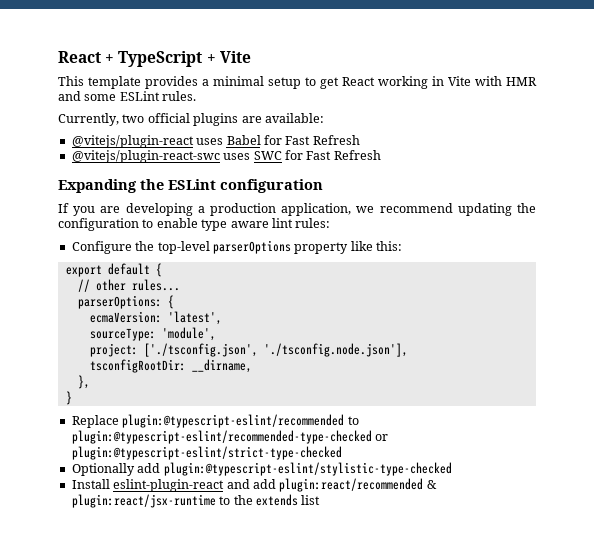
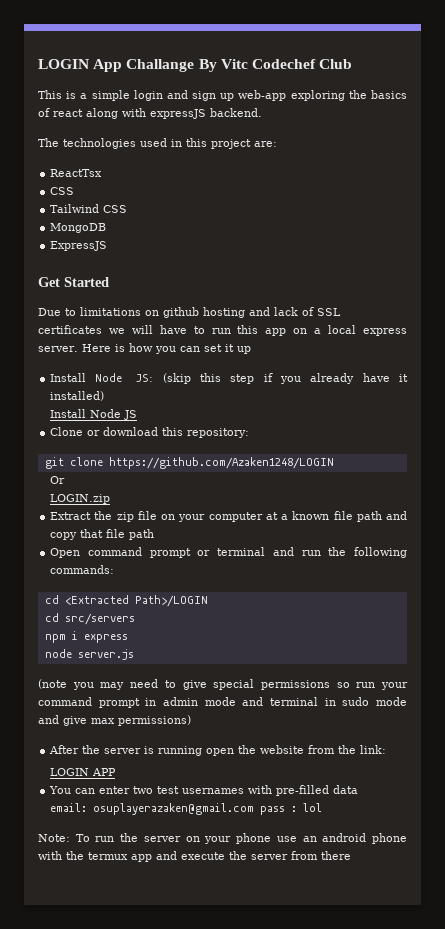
[58,51,251,67] [58,76,537,89] [58,91,197,101] [58,113,324,126] [71,135,360,148] [71,150,381,163] [58,179,323,193] [58,203,536,216] [58,218,331,231] [71,240,402,254] [65,263,162,277] [77,279,180,292] [77,295,174,309] [89,311,222,325] [89,327,216,341] [89,343,408,357] [89,359,252,373] [77,375,90,389] [65,391,72,405] [71,414,359,428] [71,430,389,444] [71,446,342,460] [71,462,452,476] [71,478,437,492] [71,494,321,508] React + TypeScript + Vite // This template provides a minimal setup to get React working in Vite with HMR and some ESLint rules. // Currently, two official plugins are available: // @vitejs/plugin-react uses Babel for Fast Refresh // @vitejs/plugin-react-swc uses SWC for Fast Refresh // Expanding the ESLint configuration // If you are developing a production application, we recommend updating the configuration to enable type aware lint rules: // Configure the top-level parserOptions property like this: // export default { // // other rules... // parserOptions: { // ecmaVersion: 'latest', // sourceType: 'module', // project: ['./tsconfig.json', './tsconfig.node.json'], // tsconfigRootDir: __dirname, // }, // } // Replace plugin:@typescript-eslint/recommended to plugin:@typescript-eslint/recommended-type-checked or plugin:@typescript-eslint/strict-type-checked // Optionally add plugin:@typescript-eslint/stylistic-type-checked // Install eslint-plugin-react and add plugin:react/recommended & plugin:react/jsx-runtime to the extends list -> [38,59,353,72] [38,90,407,101] [38,108,262,119] [38,138,277,149] [50,169,103,177] [50,187,75,195] [50,204,128,213] [50,223,107,233] [50,241,108,251] [38,277,109,287] [38,307,341,318] [38,325,408,336] [38,343,251,354] [50,373,409,384] [50,391,105,401] [50,409,138,420] [50,427,250,438] [44,457,334,469] [50,476,66,484] [50,494,111,504] [50,511,408,522] [50,529,155,540] [50,547,408,558] [50,565,115,574] [44,595,208,607] [44,613,135,625] [44,631,128,643] [44,649,134,660] [38,679,408,690] [38,697,408,708] [38,715,191,726] [49,745,387,756] [50,768,117,776] [49,785,359,796] [50,803,323,815] [38,833,408,844] [38,851,351,862] LOGIN App Challange By Vitc Codechef Club // This is a simple login and sign up web-app exploring the basics of react along with expressJS backend. // The technologies used in this project are: // ReactTsx // CSS // Tailwind CSS // MongoDB // ExpressJS // Get Started // Due to limitations on github hosting and lack of SSL certificates we will have to run this app on a local express server. Here is how you can set it up // Install Node JS: (skip this step if you already have it installed) // Install Node JS // Clone or download this repository: // git clone https://github.com/Azaken1248/LOGIN // Or // LOGIN.zip // Extract the zip file on your computer at a known file path and copy that file path // Open command prompt or terminal and run the following commands: // cd <Extracted Path>/LOGIN // cd src/servers // npm i express // node server.js // (note you may need to give special permissions so run your command prompt in admin mode and terminal in sudo mode and give max permissions) // After the server is running open the website from the link: // LOGIN APP // You can enter two test usernames with pre-filled data // email: osuplayerazaken@gmail.com pass : lol // Note: To run the server on your phone use an android phone with the termux app and execute the server from there

